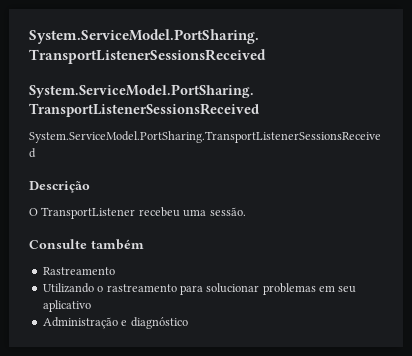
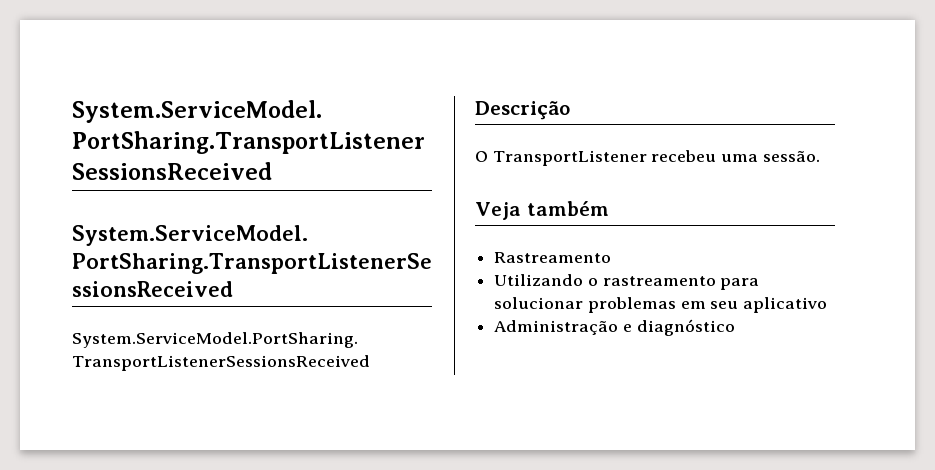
[29,239,87,249] Consulte -> [475,202,521,220] Veja

